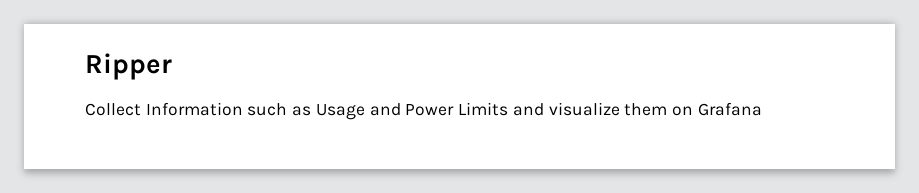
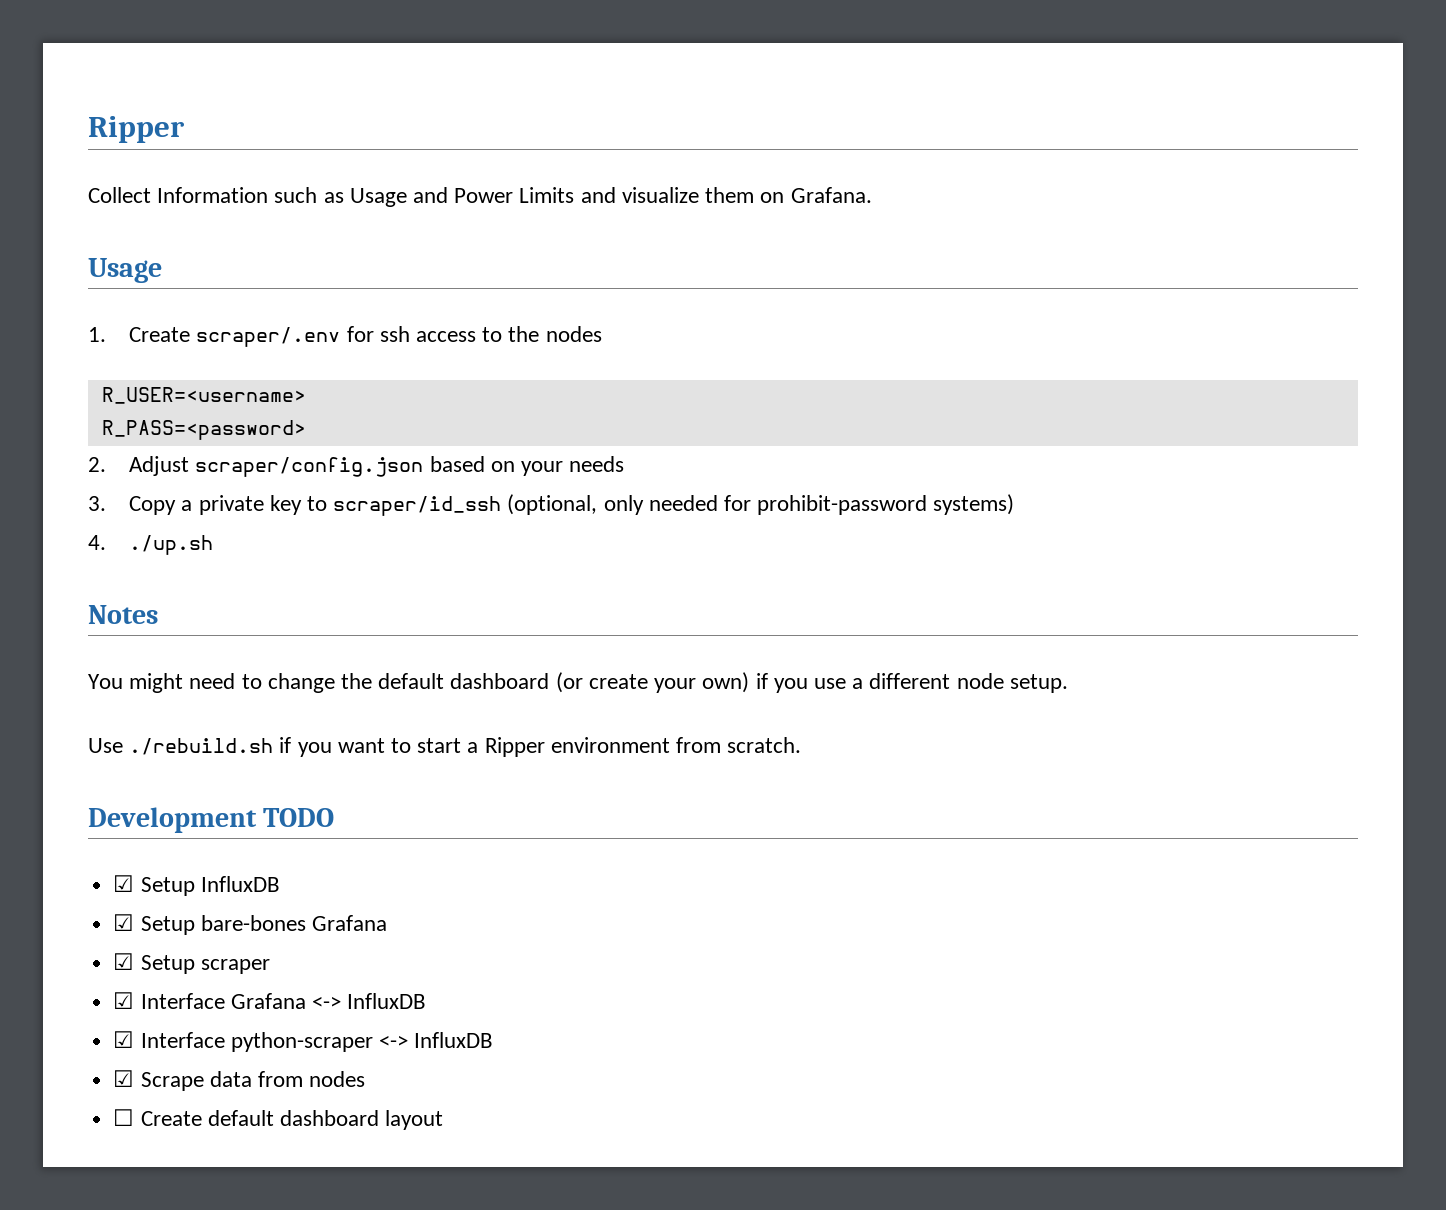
[697,102,762,116] Grafana -> [790,187,872,203] [88,258,162,283] [88,326,602,347] [101,387,306,404] [101,420,306,440] [88,456,625,477] [88,494,1015,516] [88,535,214,555] [88,605,158,624] [88,672,1068,693] [88,737,802,757] [88,807,335,833] [113,875,280,896] [113,914,387,935] [113,953,270,974] [113,992,427,1009] [113,1031,494,1052] [113,1070,366,1091] [113,1109,444,1130] Grafana. // Usage // 1. Create scraper/.env for ssh access to the nodes // R_USER=<username> // R_PASS=<password> // 2. Adjust scraper/config.json based on your needs // 3. Copy a private key to scraper/id_ssh (optional, only needed for prohibit-password systems) // 4. ./up.sh // Notes // You might need to change the default dashboard (or create your own) if you use a different node setup. // Use ./rebuild.sh if you want to start a Ripper environment from scratch. // Development TODO // ☑ Setup InfluxDB // ☑ Setup bare-bones Grafana // ☑ Setup scraper // ☑ Interface Grafana <-> InfluxDB // ☑ Interface python-scraper <-> InfluxDB // ☑ Scrape data from nodes // ☐ Create default dashboard layout

